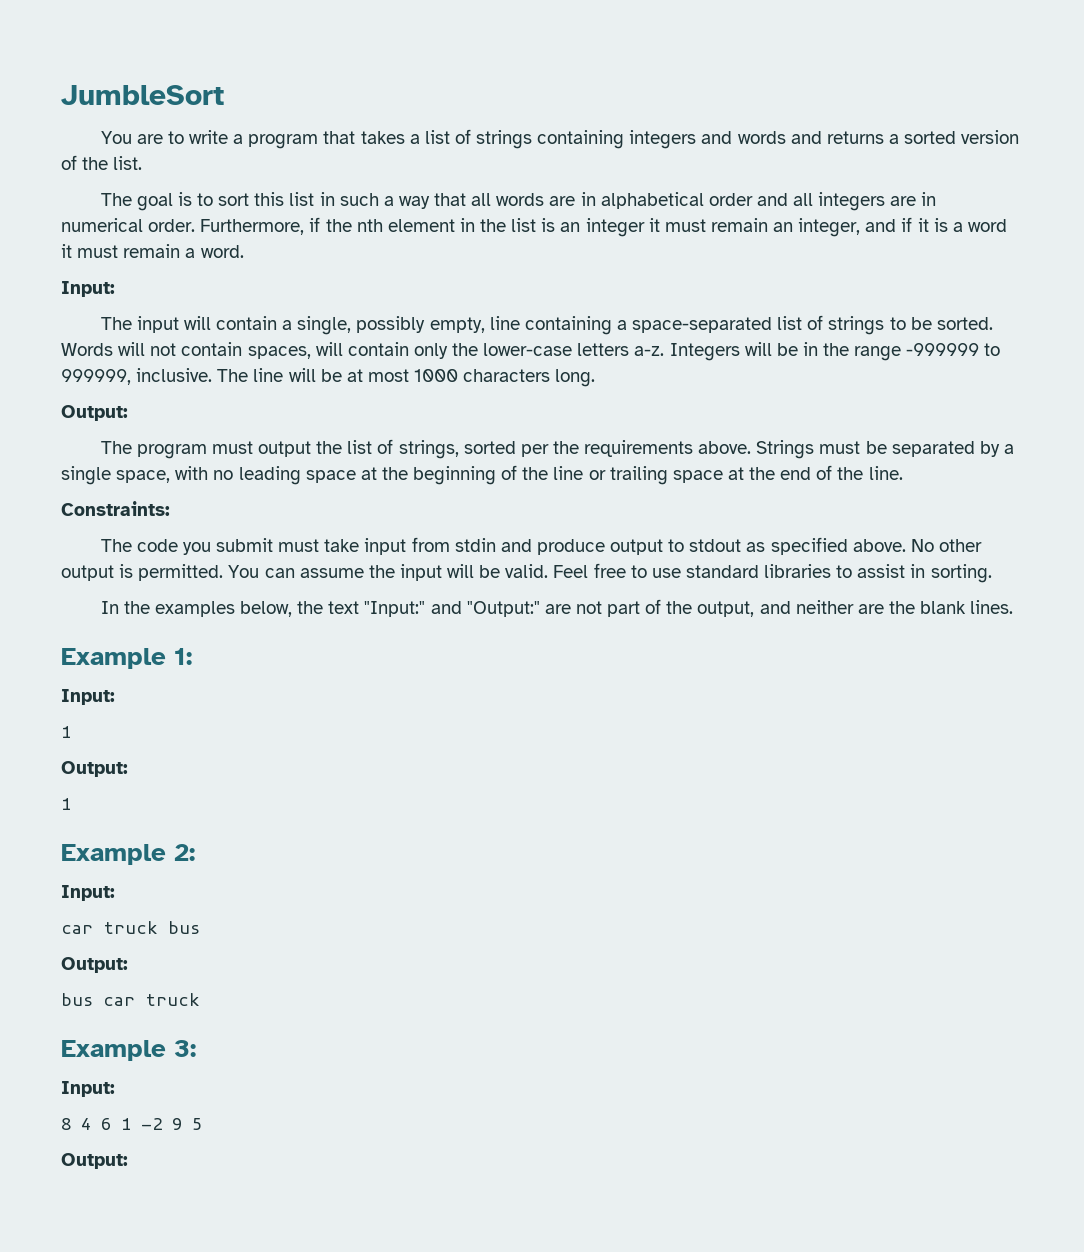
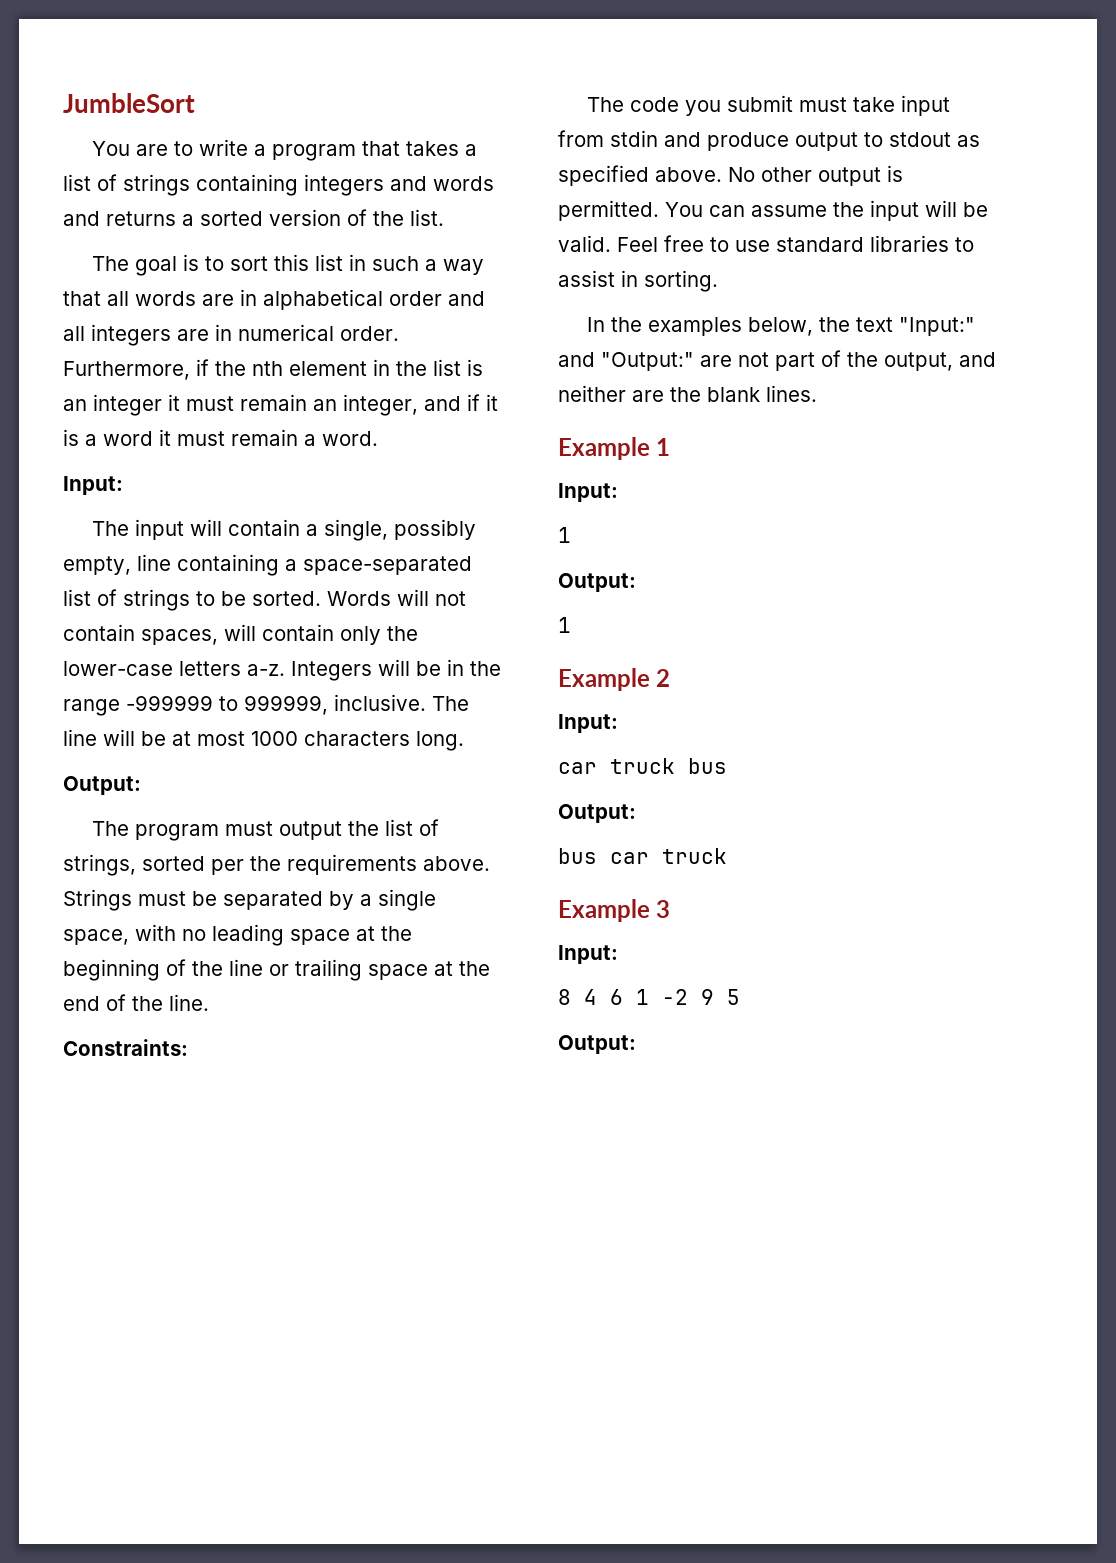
[174,648,192,665] 1: -> [656,438,671,456] 1
[174,844,195,861] 2: -> [656,669,671,687] 2
[174,1040,196,1057] 3: -> [656,900,671,918] 3

